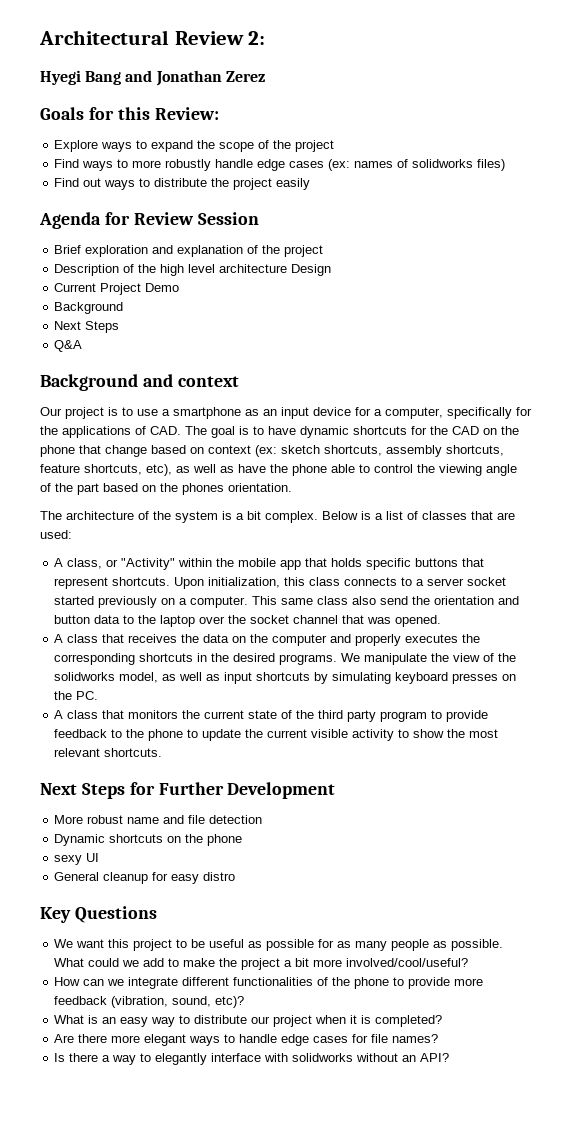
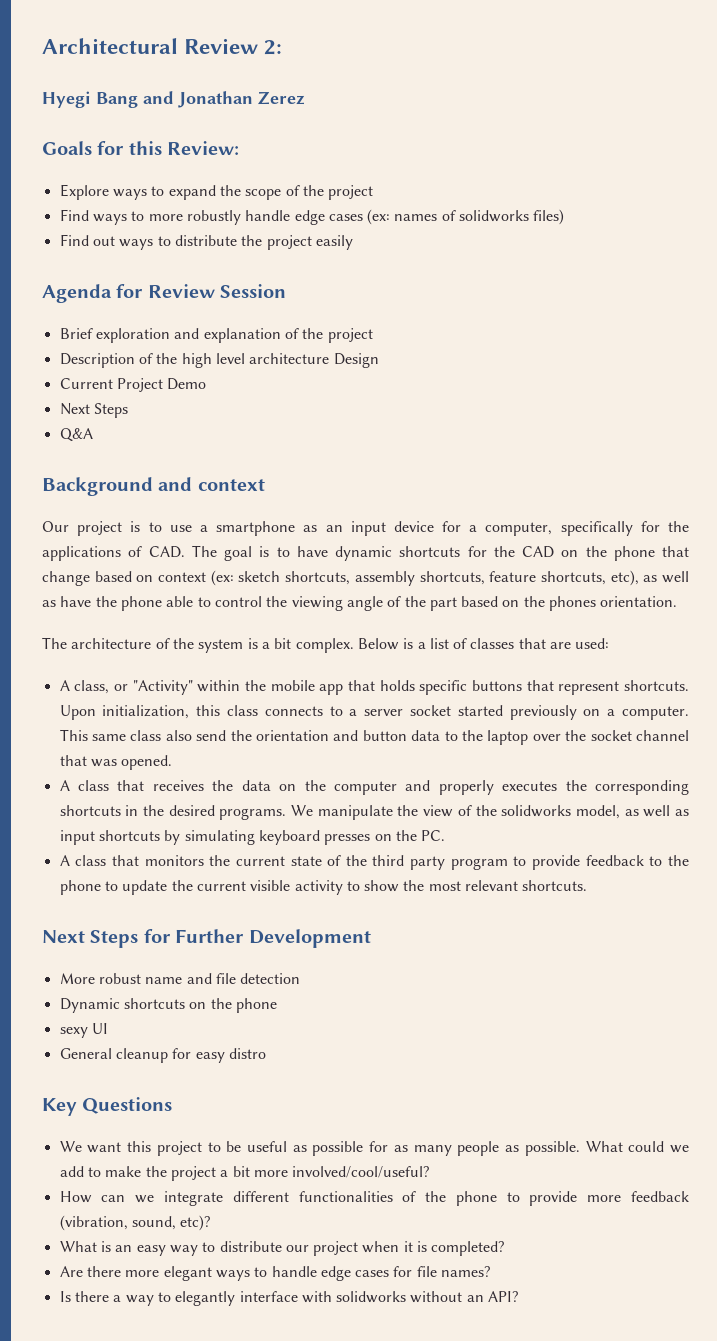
[54,302,124,314] // Background -> (207, 384) none

